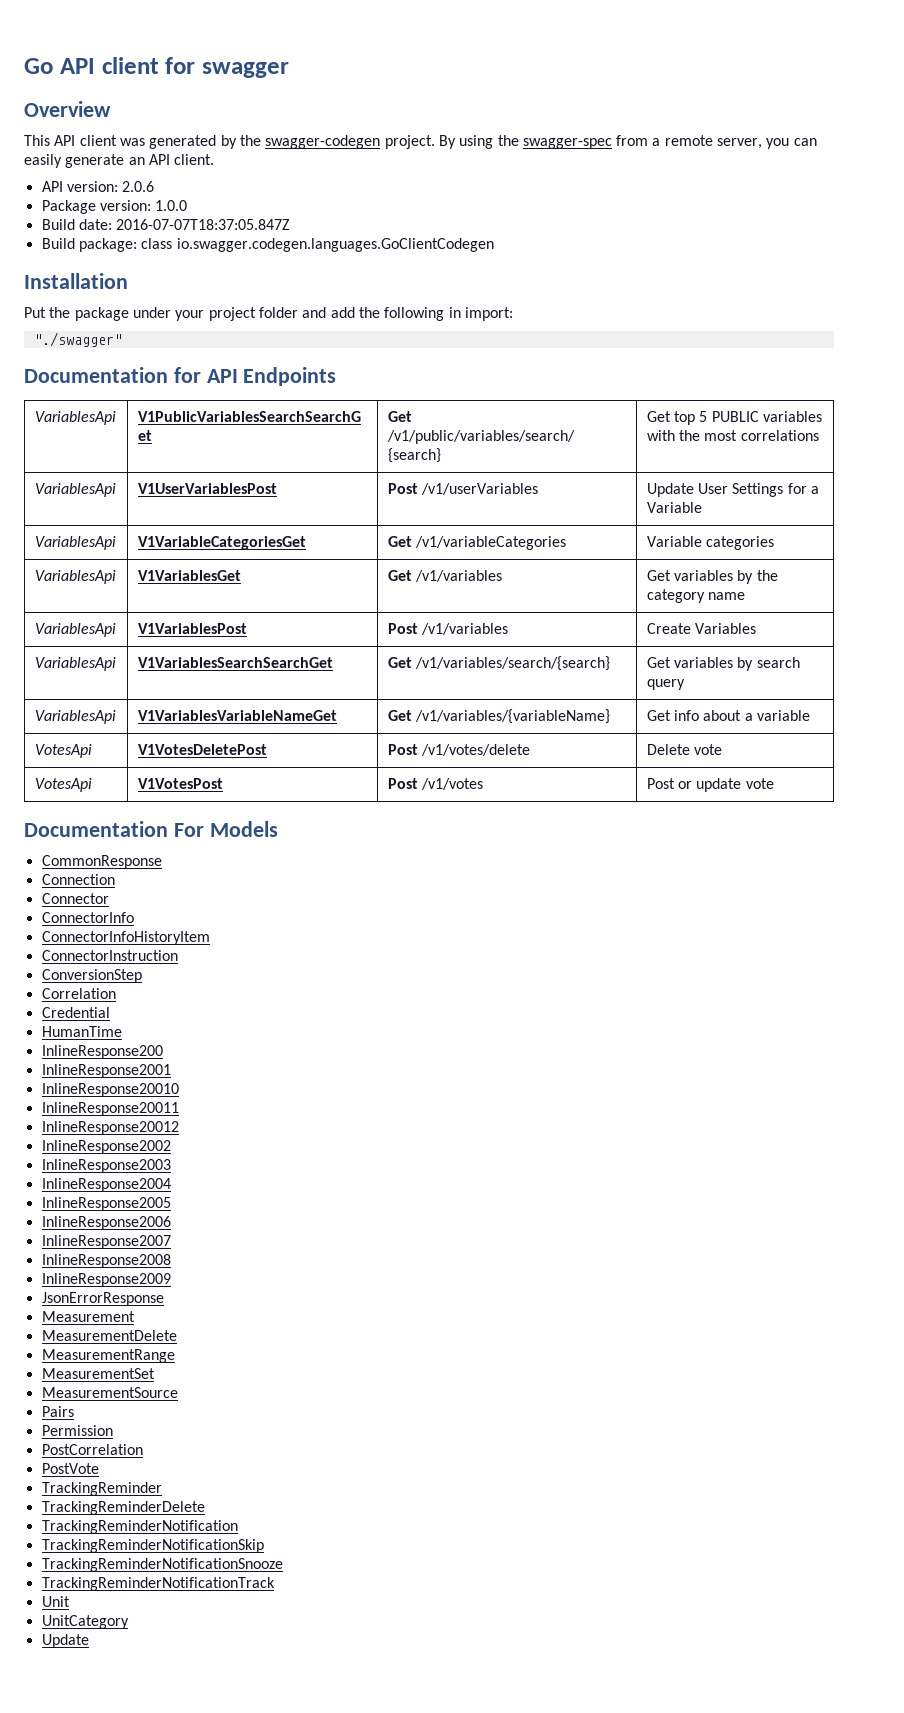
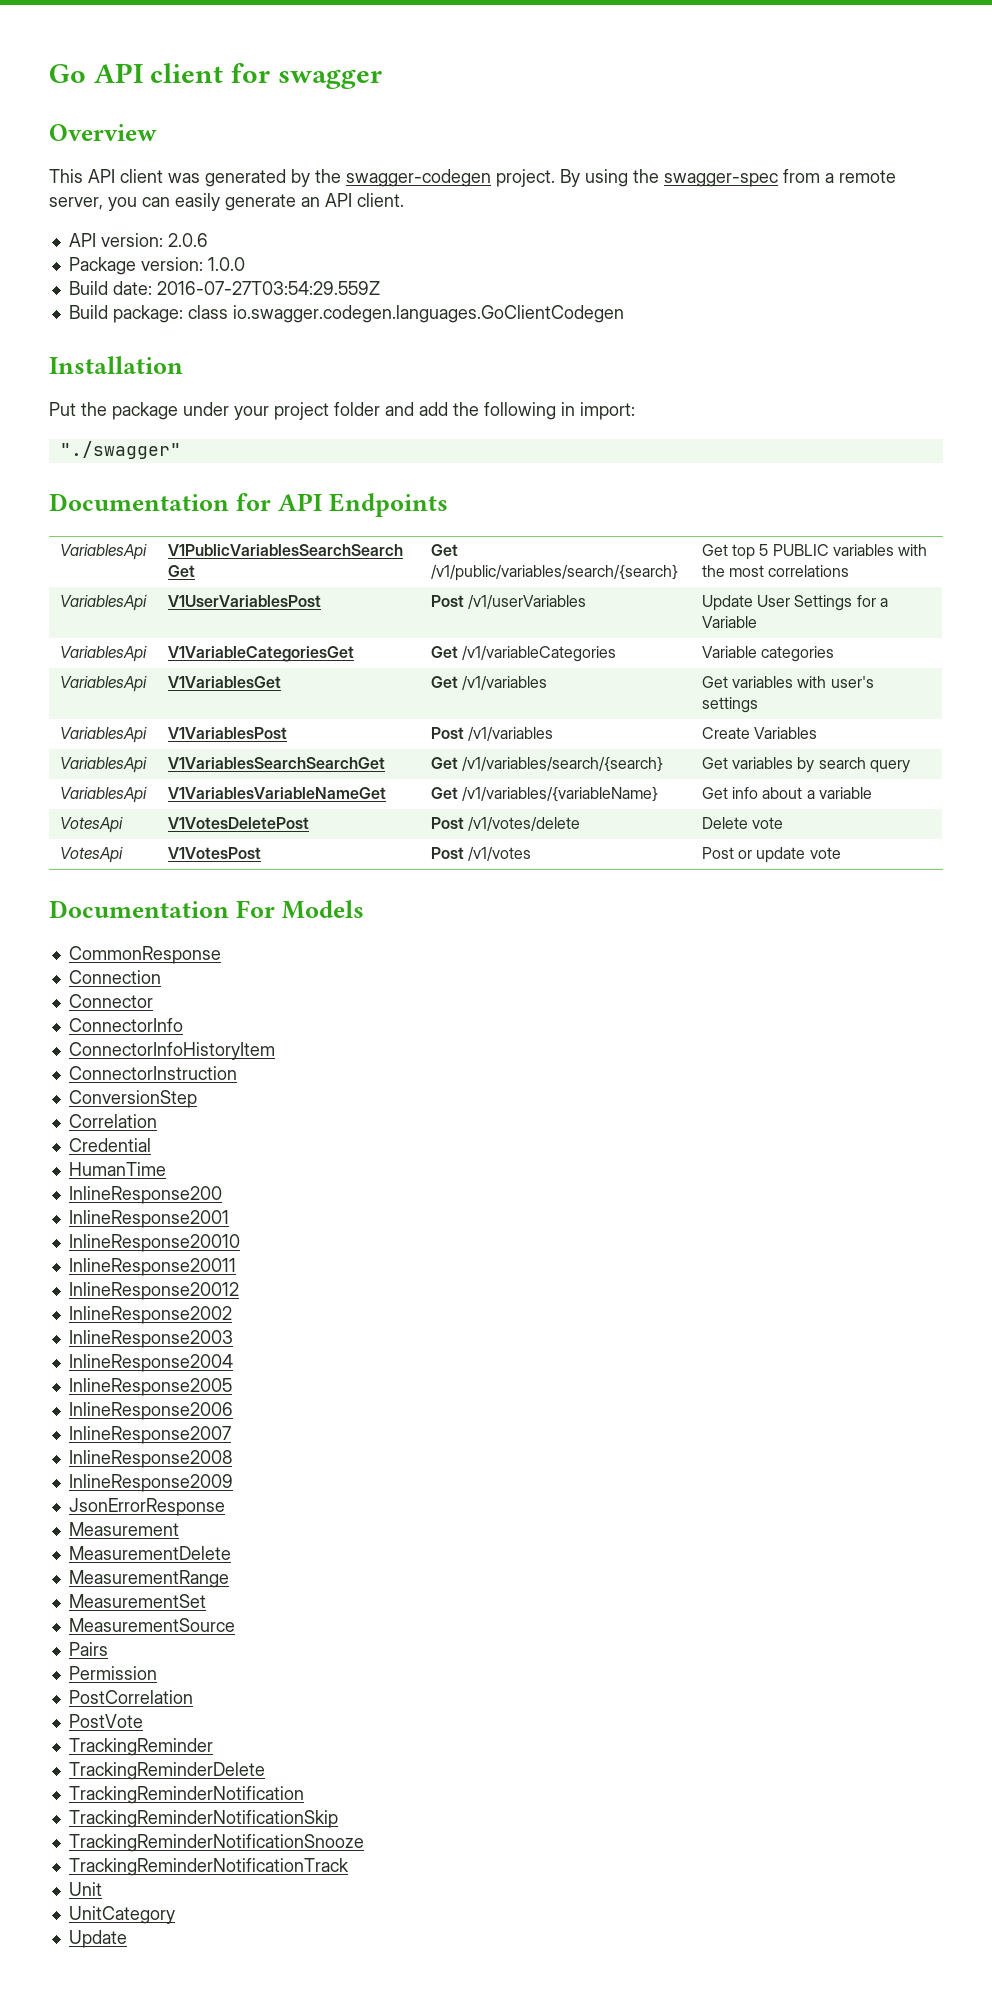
[116,219,291,230] 2016-07-07T18:37:05.847Z -> [156,281,380,295] 2016-07-27T03:54:29.559Z
[737,570,778,584] [646,589,745,603] by the category name -> [797,676,874,688] [701,697,758,713] with user's settings

